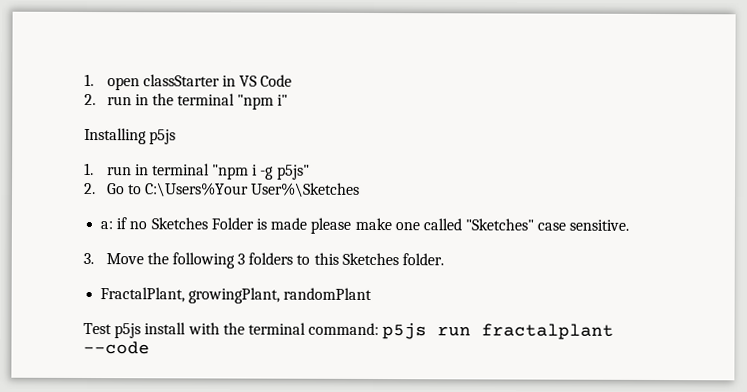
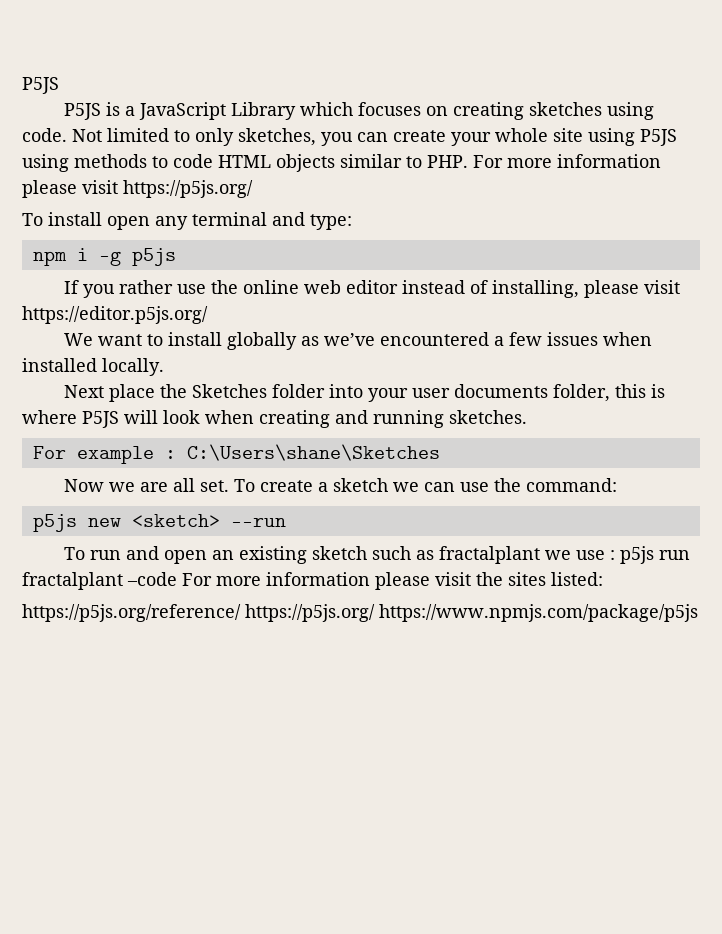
[84,73,293,91] [84,93,289,110] [84,127,177,145] [84,162,310,180] [84,182,361,197] [100,217,630,234] [83,252,445,269] [100,287,373,304] [83,322,615,340] [83,340,150,355] 1. open classStarter in VS Code // 2. run in the terminal "npm i" // Installing p5js // 1. run in terminal "npm i -g p5js" // 2. Go to C:\Users%Your User%\Sketches // a: if no Sketches Folder is made please make one called "Sketches" case sensitive. // 3. Move the following 3 folders to this Sketches folder. // FractalPlant, growingPlant, randomPlant // Test p5js install with the terminal command: p5js run fractalplant --code -> [22,77,59,94] [63,102,654,120] [22,128,677,146] [22,154,661,172] [22,180,253,198] [22,212,352,230] [32,248,176,266] [63,280,680,298] [22,306,208,324] [63,332,652,350] [22,358,164,376] [63,384,665,402] [22,410,527,428] [32,444,440,464] [63,478,617,492] [32,514,286,532] [63,546,690,564] [22,572,603,590] [22,604,698,622] P5JS // P5JS is a JavaScript Library which focuses on creating sketches using code. Not limited to only sketches, you can create your whole site using P5JS using methods to code HTML objects similar to PHP. For more information please visit https://p5js.org/ // To install open any terminal and type: // npm i -g p5js // If you rather use the online web editor instead of installing, please visit https://editor.p5js.org/ // We want to install globally as we’ve encountered a few issues when installed locally. // Next place the Sketches folder into your user documents folder, this is where P5JS will look when creating and running sketches. // For example : C:\Users\shane\Sketches // Now we are all set. To create a sketch we can use the command: // p5js new <sketch> --run // To run and open an existing sketch such as fractalplant we use : p5js run fractalplant –code For more information please visit the sites listed: // https://p5js.org/reference/ https://p5js.org/ https://www.npmjs.com/package/p5js

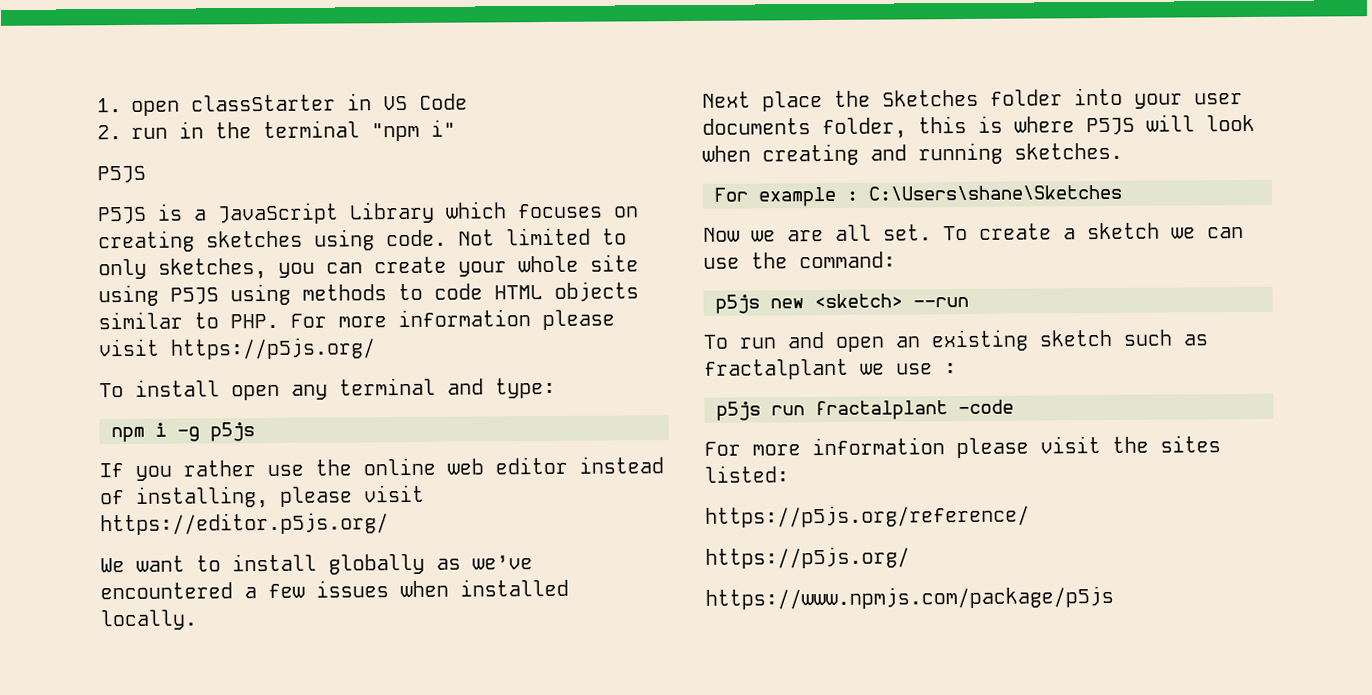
(22, 85) none -> [97,93,468,116] [97,119,456,142] 1. open classStarter in VS Code // 2. run in the terminal "npm i" //
(615, 555) none -> (957, 369) //
(177, 579) none -> (1014, 407) //
[245,604,375,622] https://p5js.org/ -> [705,546,910,569] // https://p5js.org/ //

